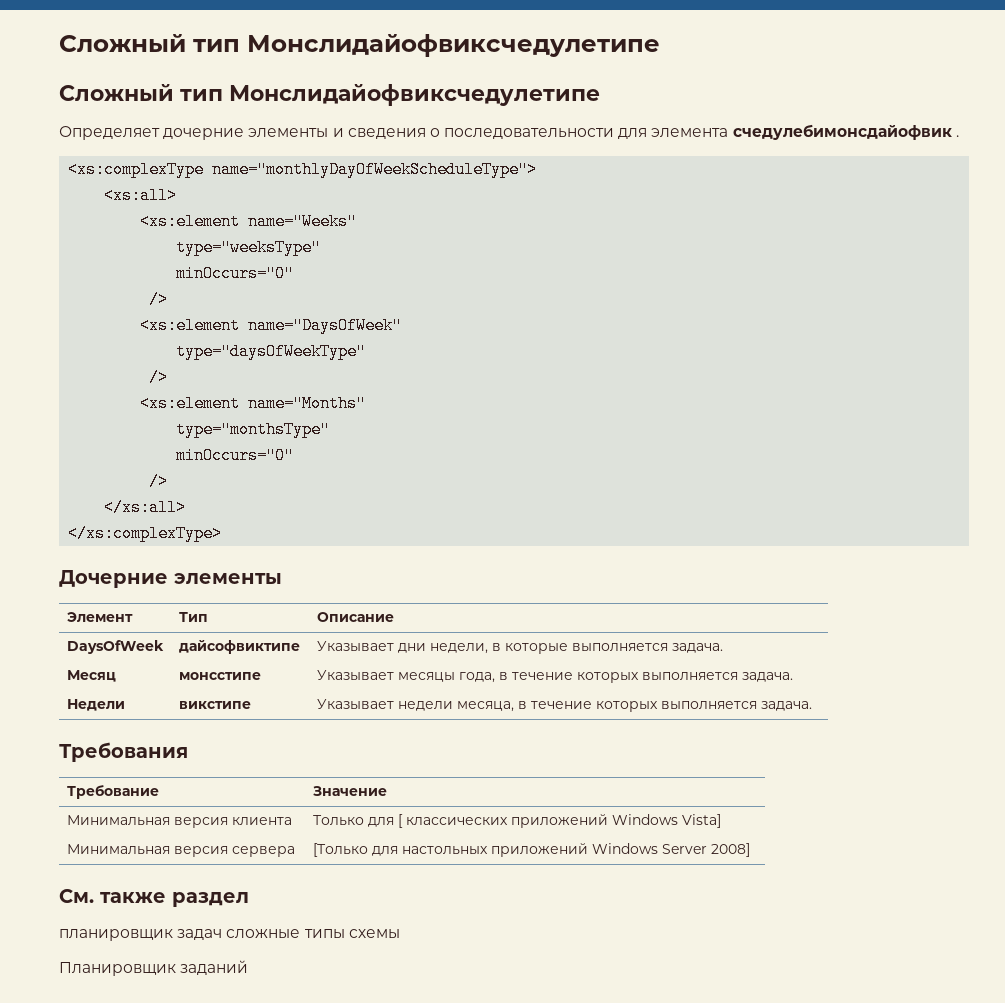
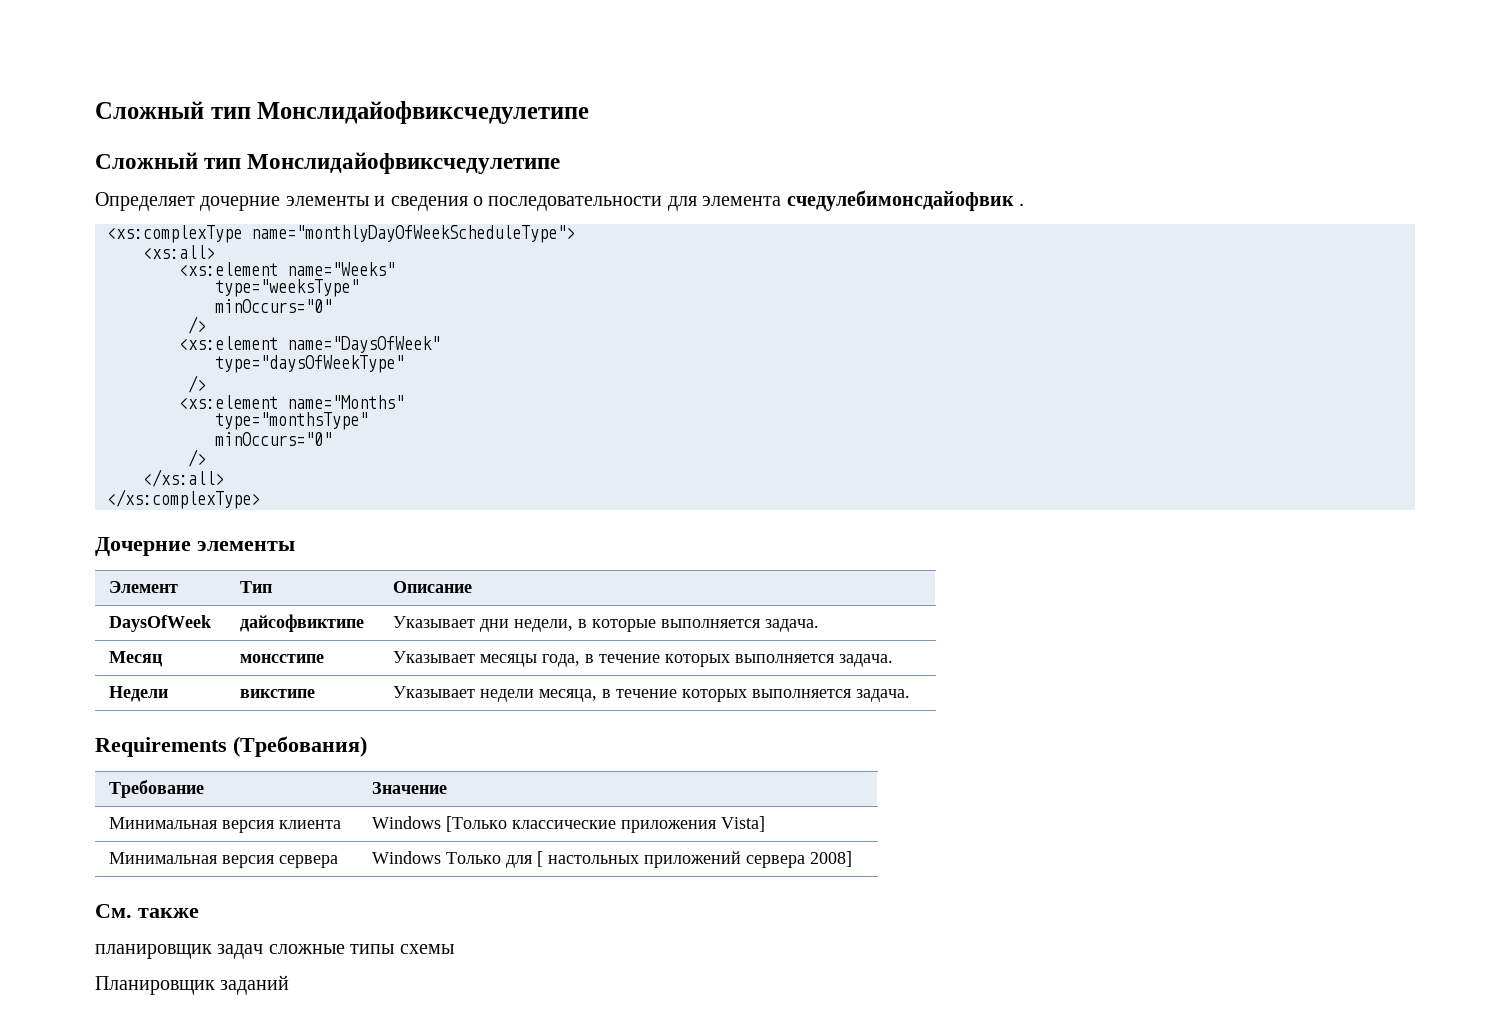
[59,742,188,762] Требования -> [95,736,367,757] Requirements (Требования)
[312,814,721,828] [66,844,295,857] [312,843,707,857] Только для [ классических приложений Windows Vista] // Минимальная версия сервера | [Только для настольных приложений Windows Server -> [372,816,766,833] [109,852,339,868] [372,851,806,868] Windows [Только классические приложения Vista] // Минимальная версия сервера | Windows Только для [ настольных приложений сервера
[172,892,249,907] раздел -> (199, 913) none

